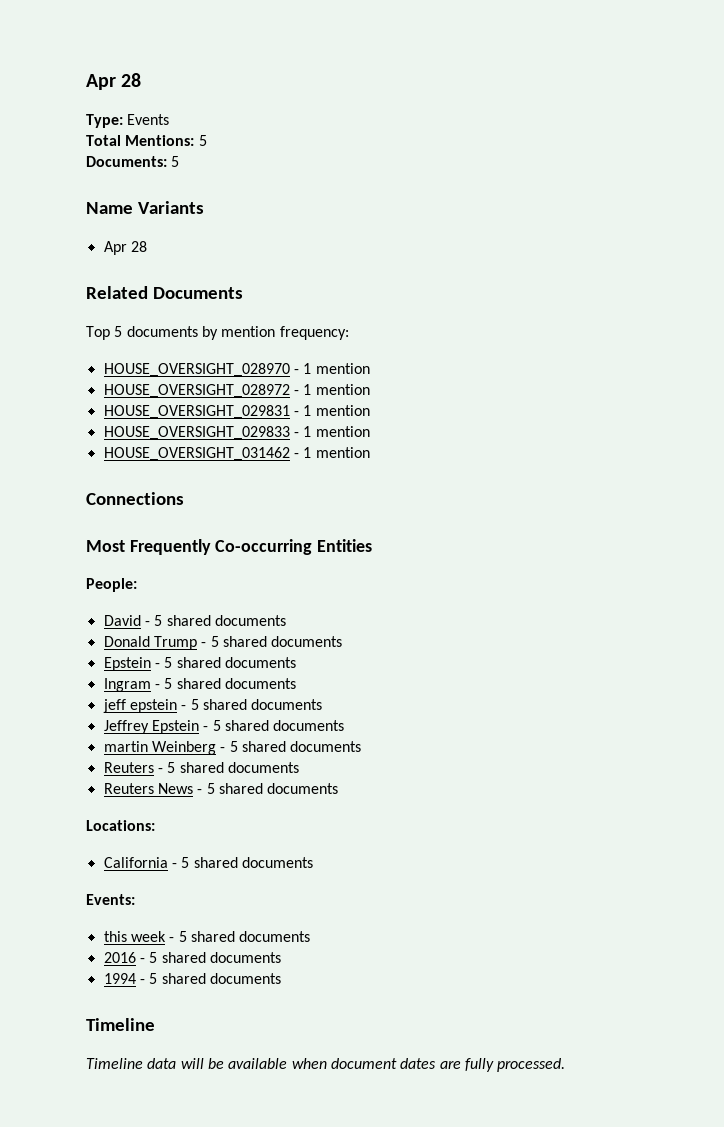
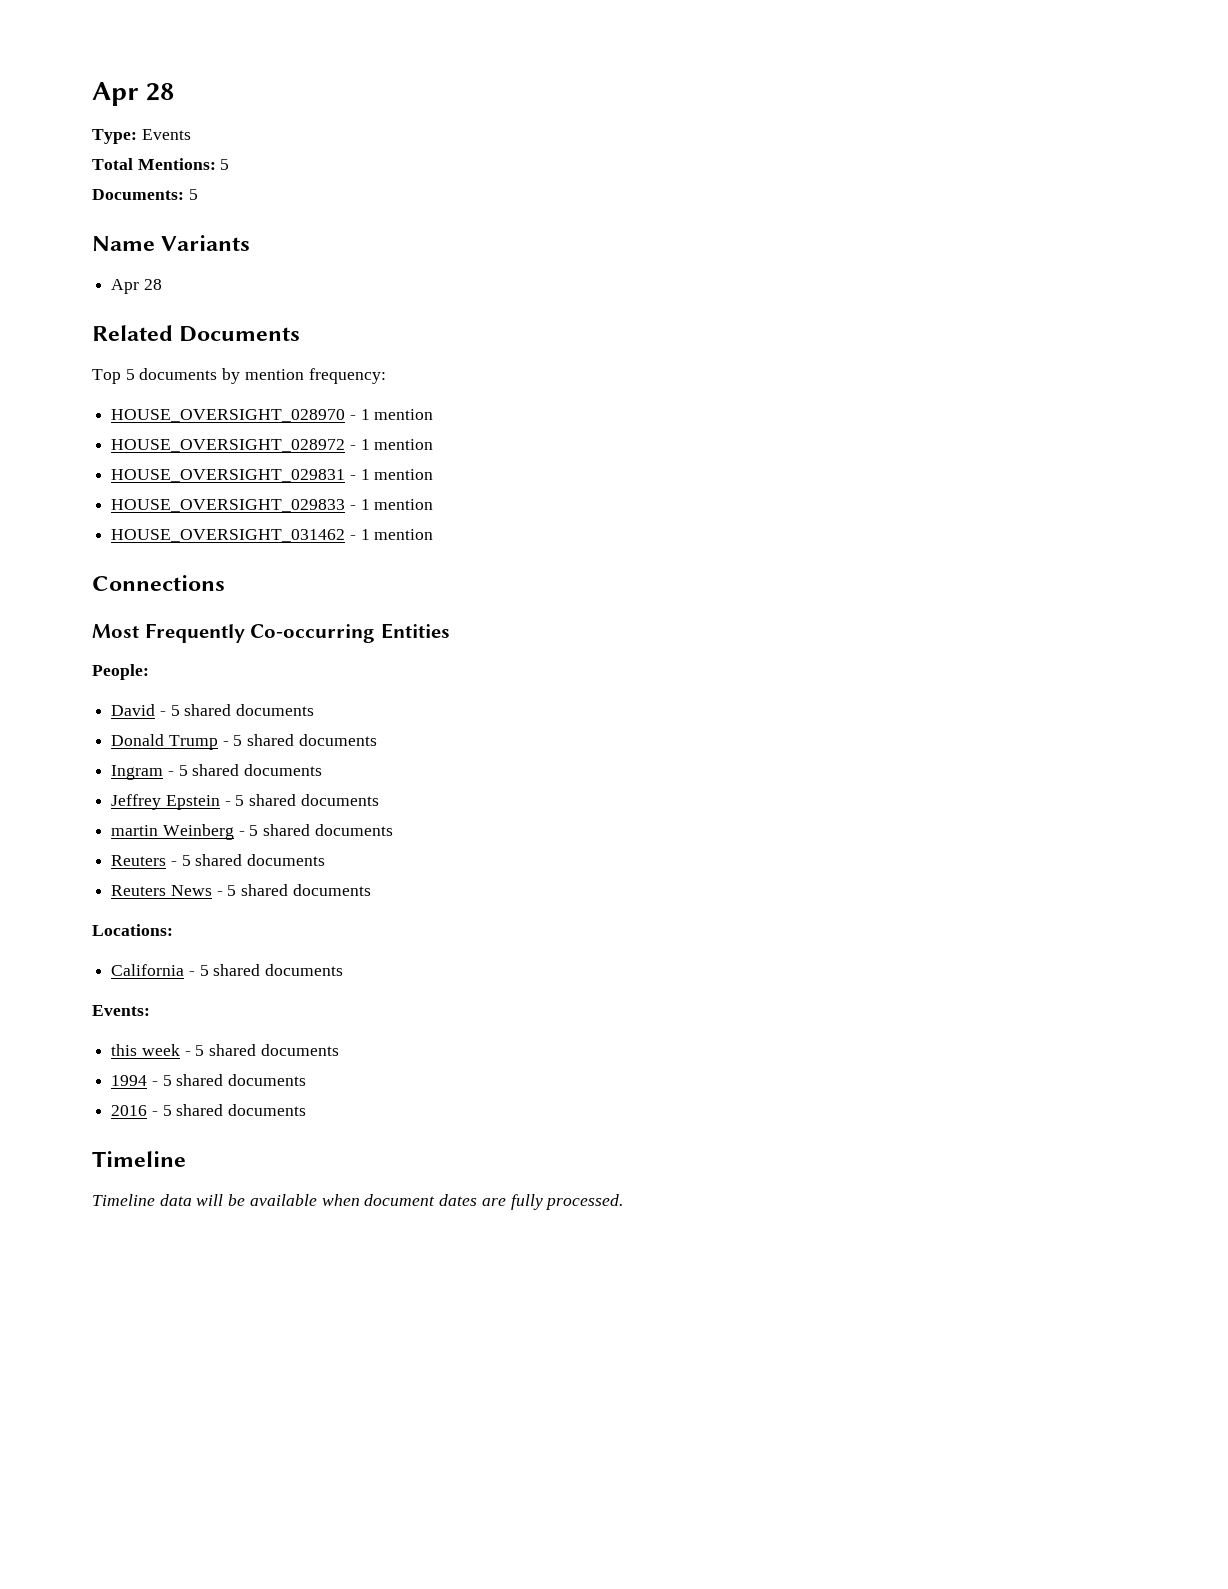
[103,657,296,671] // Epstein - 5 shared documents -> (377, 740) none
[102,699,323,713] // jeff epstein - 5 shared documents -> (323, 770) none
[103,952,281,963] [103,973,136,984] 2016 - 5 shared documents // 1994 -> [111,1074,307,1086] [111,1105,148,1116] 1994 - 5 shared documents // 2016

